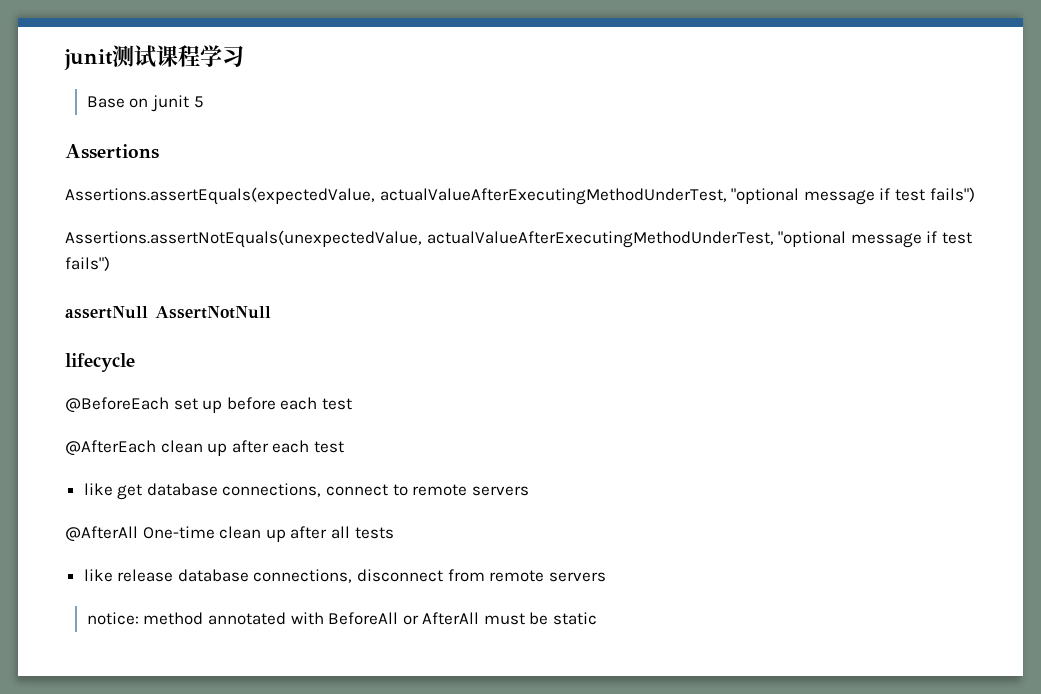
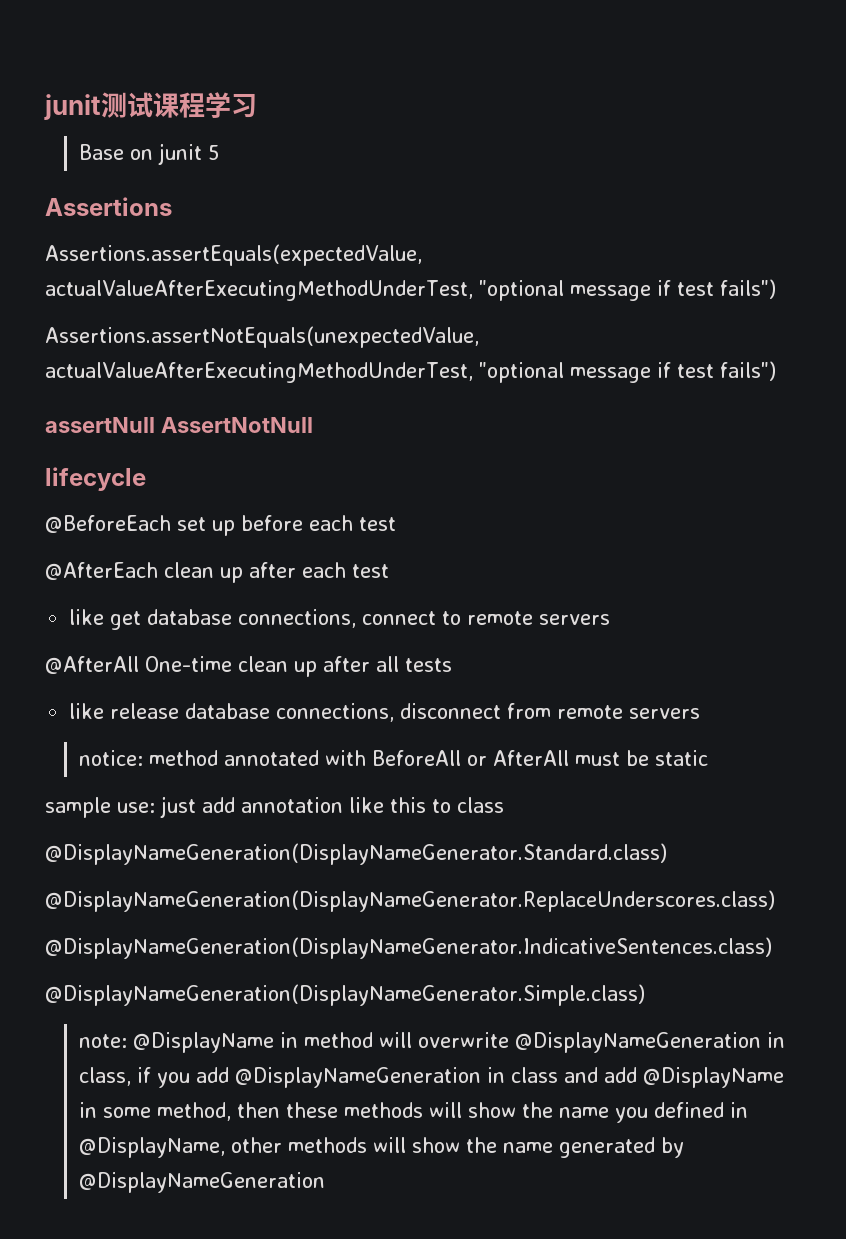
(598, 618) none -> [45,796,504,818] [45,843,667,865] [45,890,775,912] [45,937,772,959] [45,984,645,1006] [79,1032,786,1053] [79,1067,785,1088] [79,1102,749,1123] [79,1137,685,1158] [79,1172,326,1193] // sample use: just add annotation like this to class // @DisplayNameGeneration(DisplayNameGenerator.Standard.class) // @DisplayNameGeneration(DisplayNameGenerator.ReplaceUnderscores.class) // @DisplayNameGeneration(DisplayNameGenerator.IndicativeSentences.class) // @DisplayNameGeneration(DisplayNameGenerator.Simple.class) // note: @DisplayName in method will overwrite @DisplayNameGeneration in class, if you add @DisplayNameGeneration in class and add @DisplayName in some method, then these methods will show the name you defined in @DisplayName, other methods will show the name generated by @DisplayNameGeneration

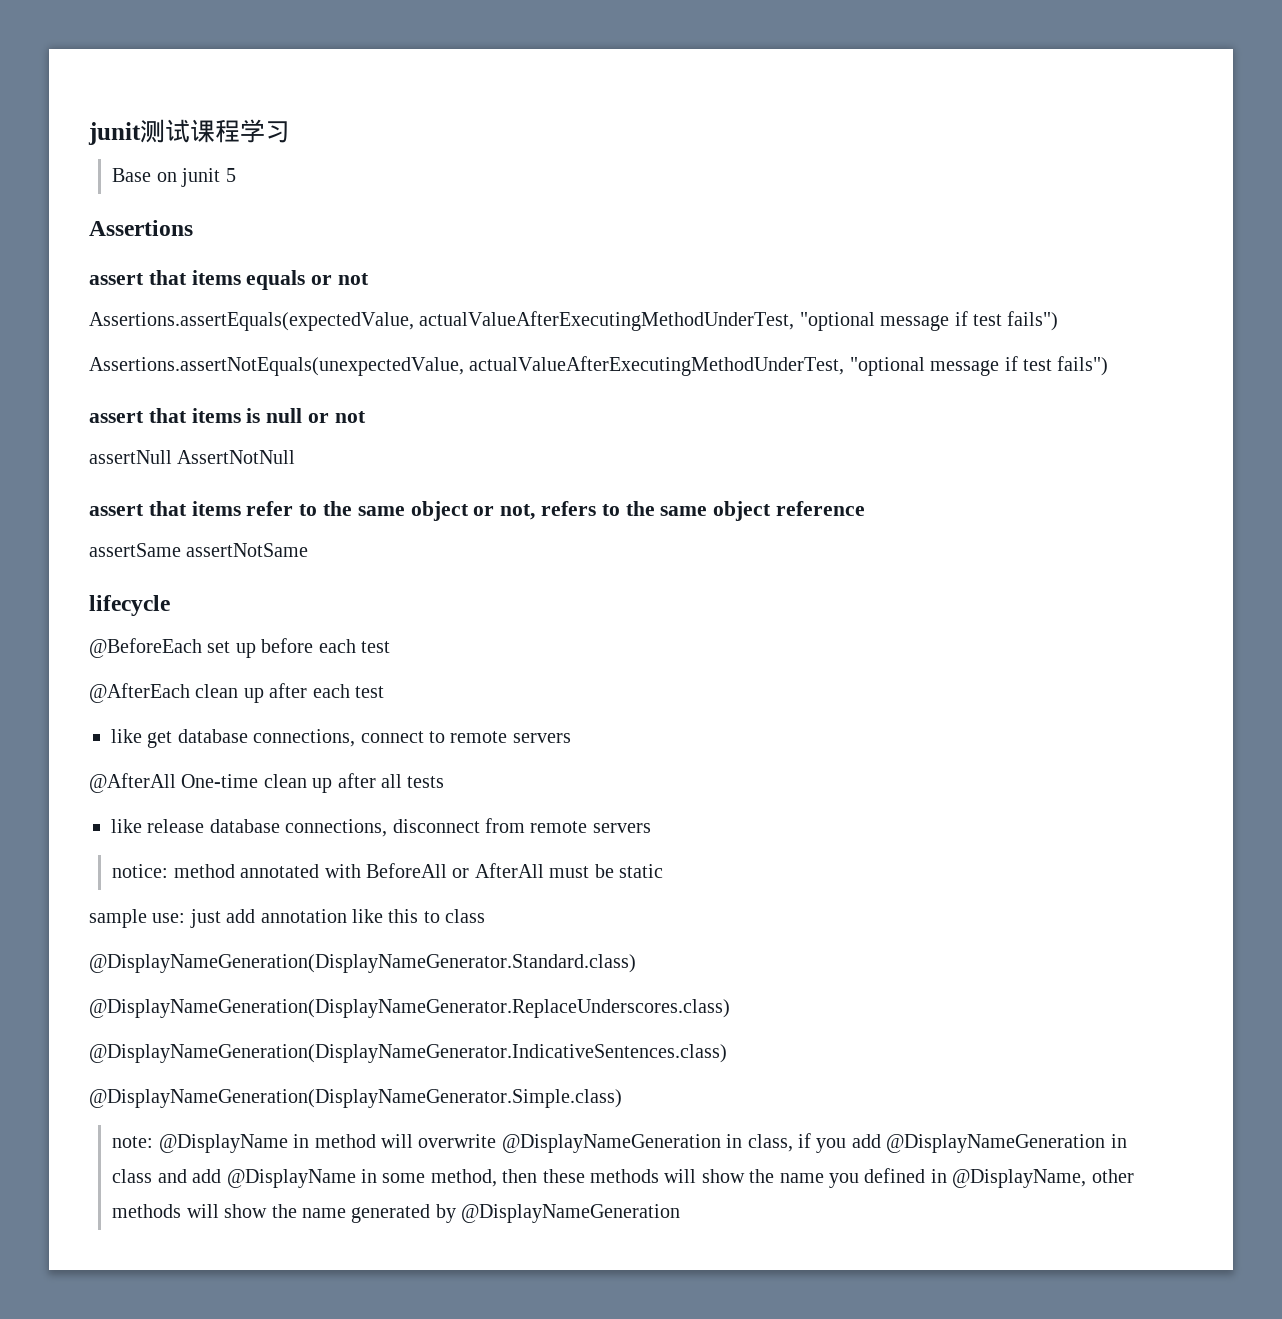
(172, 206) none -> [89,270,370,290] // assert that items equals or not
[45,417,313,433] assertNull AssertNotNull -> [89,408,366,423] [89,450,296,464] [89,501,866,521] [89,543,309,557] assert that items is null or not // assertNull AssertNotNull // assert that items refer to the same object or not, refers to the same object reference // assertSame assertNotSame

